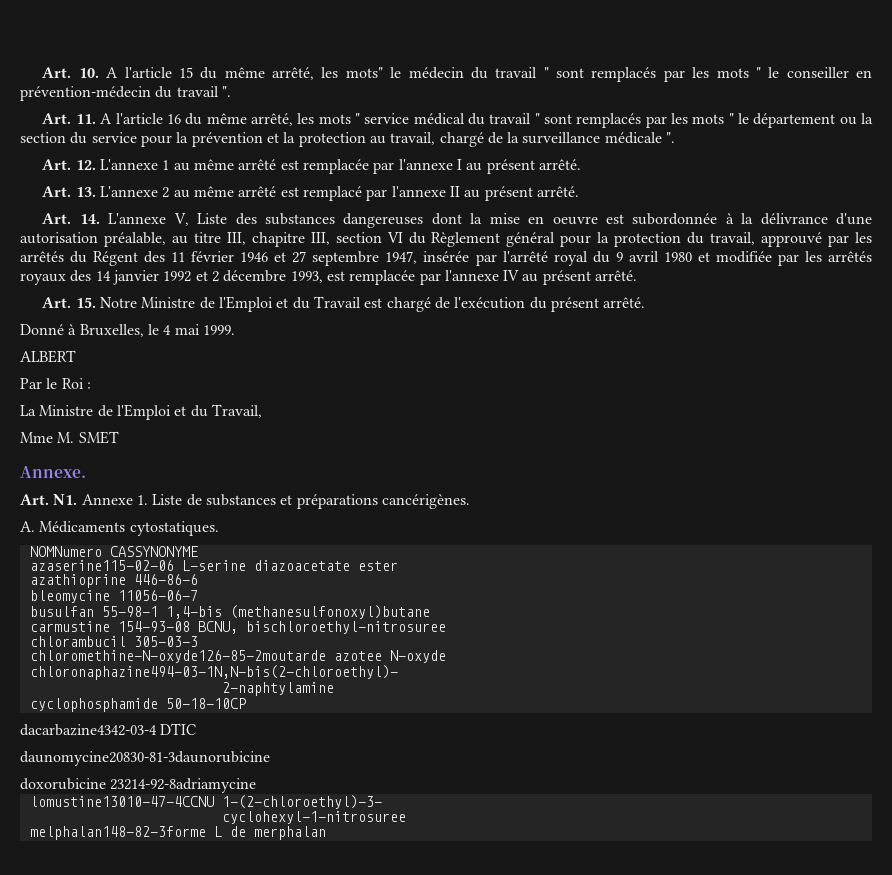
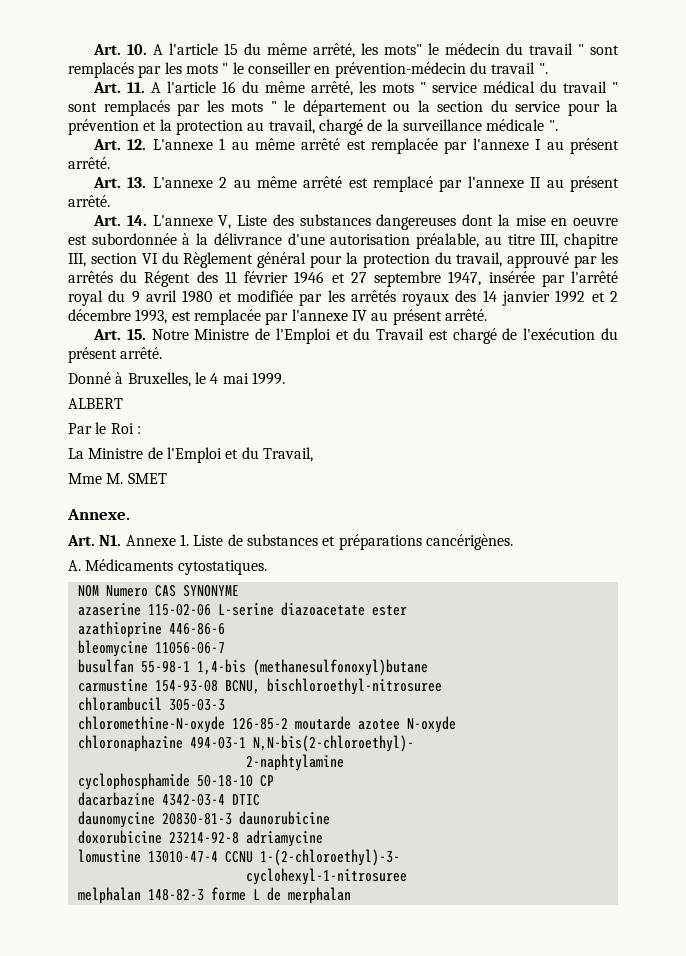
[29,546,198,557] [29,560,174,571] NOMNumero CASSYNONYME // azaserine115-02-06 -> [77,585,239,597] [77,603,211,616] NOM Numero CAS SYNONYME // azaserine 115-02-06
[29,650,326,663] chloromethine-N-oxyde126-85-2moutarde -> [77,716,351,733] chloromethine-N-oxyde 126-85-2 moutarde
[29,665,398,680] chloronaphazine494-03-1N,N-bis(2-chloroethyl)- -> [77,735,414,752] chloronaphazine 494-03-1 N,N-bis(2-chloroethyl)-
[165,698,246,709] [20,723,197,736] [20,751,270,766] [20,778,257,793] [29,796,214,807] 50-18-10CP // dacarbazine4342-03-4 DTIC // daunomycine20830-81-3daunorubicine // doxorubicine 23214-92-8adriamycine // lomustine13010-47-4CCNU -> [196,775,274,787] [77,792,260,806] [77,811,330,828] [77,830,323,847] [77,849,253,863] 50-18-10 CP // dacarbazine 4342-03-4 DTIC // daunomycine 20830-81-3 daunorubicine // doxorubicine 23214-92-8 adriamycine // lomustine 13010-47-4 CCNU
[29,826,206,840] melphalan148-82-3forme -> [77,887,246,904] melphalan 148-82-3 forme

